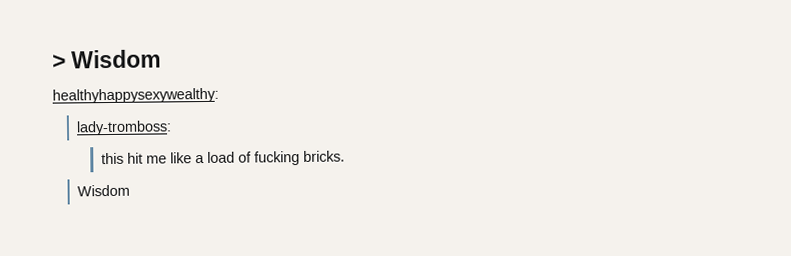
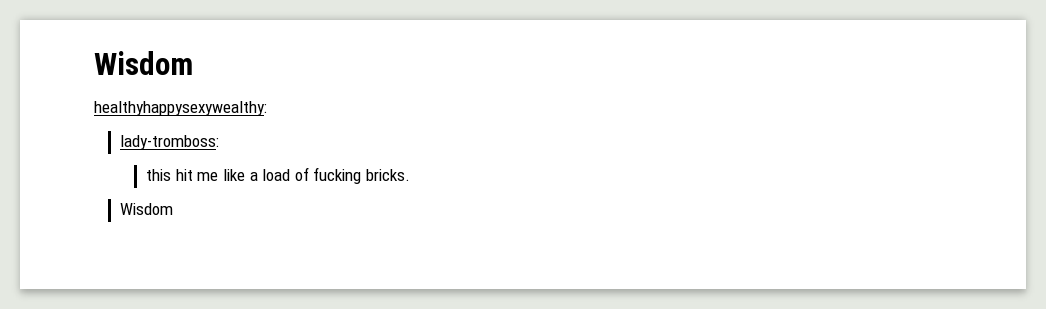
[52,54,66,69] > -> (94, 63) none

